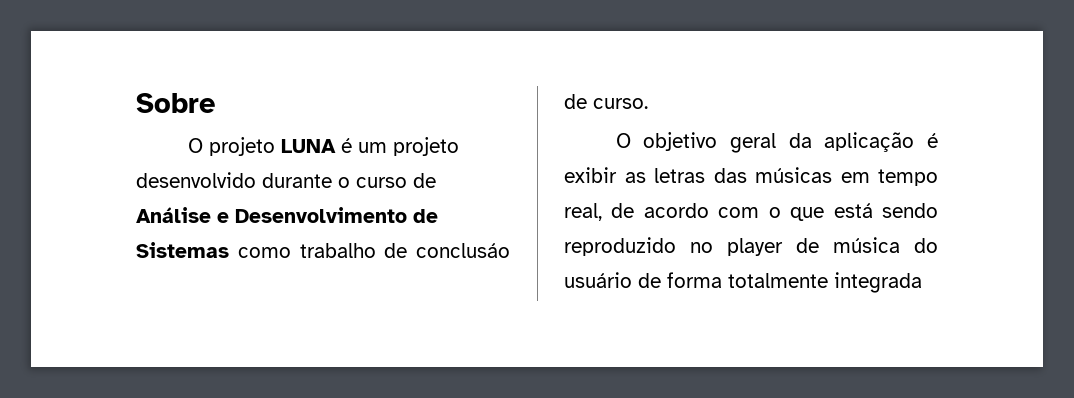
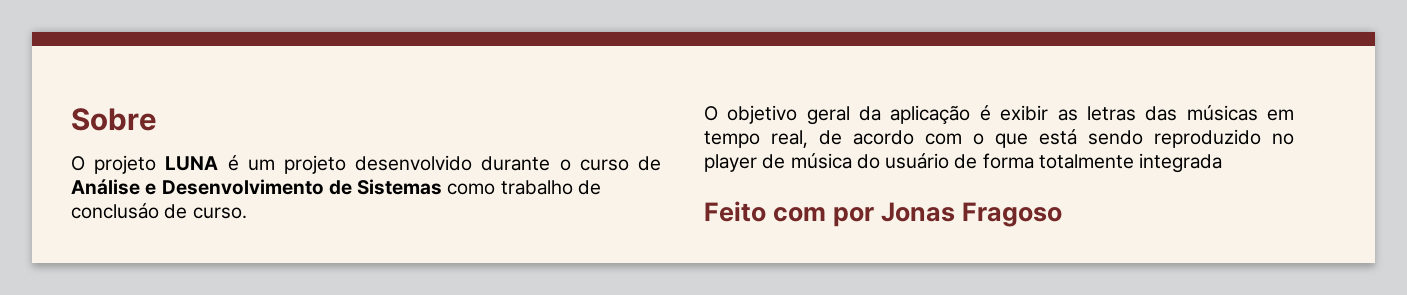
(922, 282) none -> [704,201,1063,227] // Feito com por Jonas Fragoso

